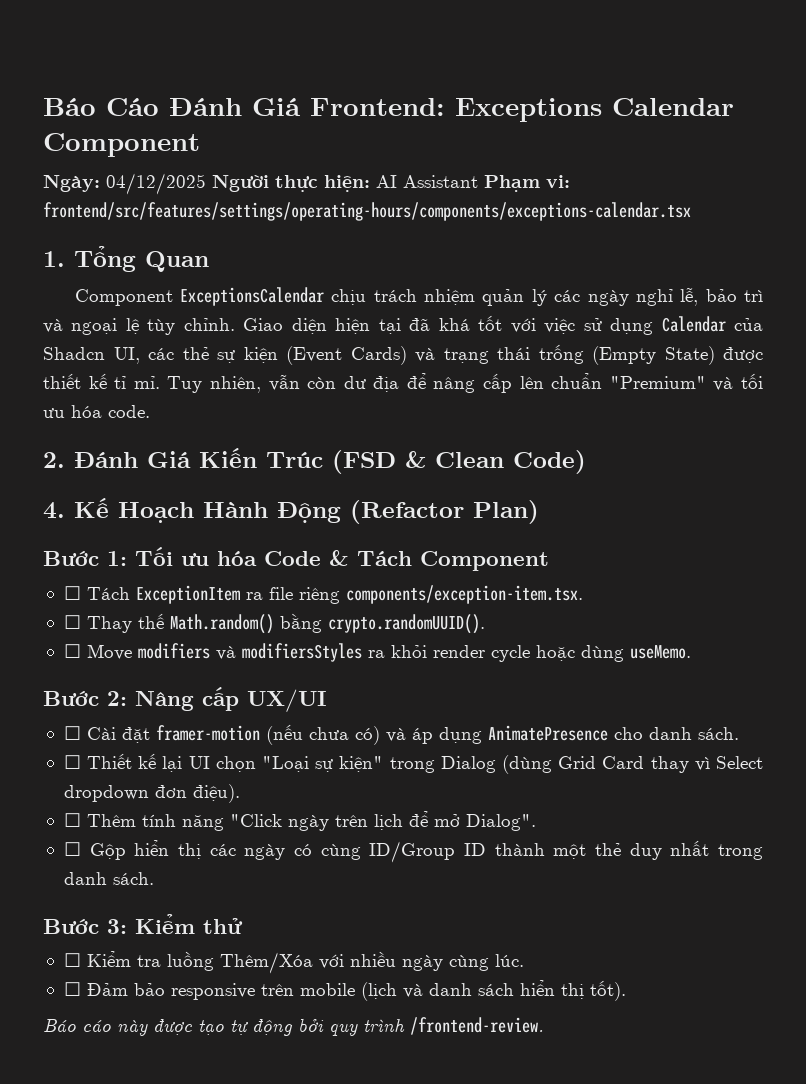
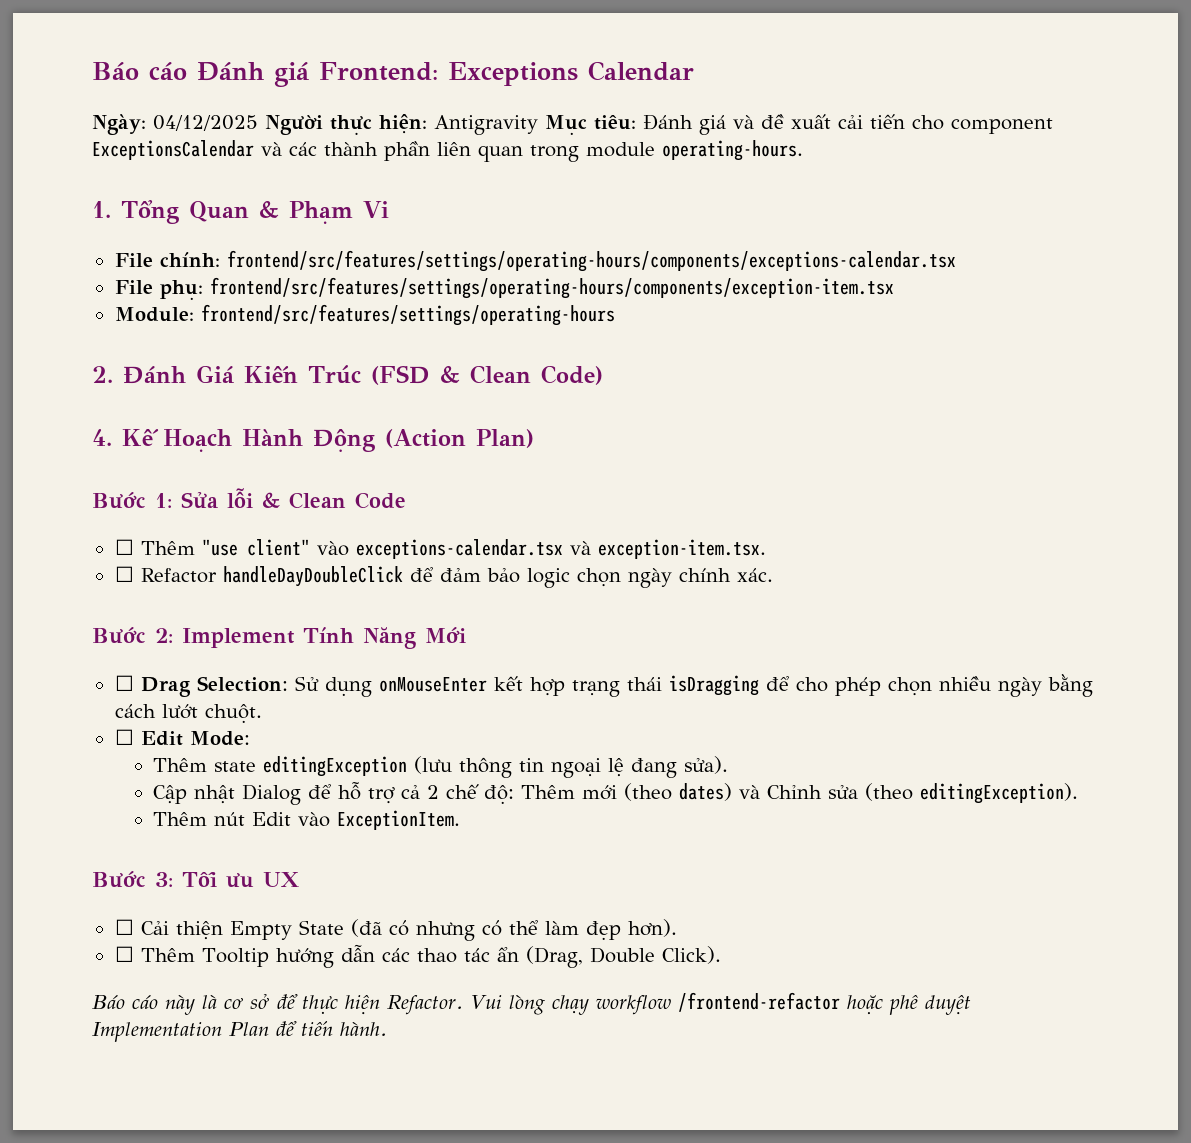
[43,98,301,116] Báo Cáo Đánh Giá -> [92,62,309,87] Báo cáo Đánh giá
[43,133,200,157] Component -> (694, 71) none
[376,175,570,192] [43,202,691,221] [43,246,209,272] [74,287,764,306] [43,315,764,335] [43,344,763,365] [43,373,763,393] [43,405,150,418] AI Assistant Phạm vi: frontend/src/features/settings/operating-hours/components/exceptions-calendar.tsx // 1. Tổng Quan // Component ExceptionsCalendar chịu trách nhiệm quản lý các ngày nghỉ lễ, bảo trì và ngoại lệ tùy chỉnh. Giao diện hiện tại đã khá tốt với việc sử dụng Calendar của Shadcn UI, các thẻ sự kiện (Event Cards) và trạng thái trống (Empty State) được thiết kế tỉ mỉ. Tuy nhiên, vẫn còn dư địa để nâng cấp lên chuẩn "Premium" và tối ưu hóa code. -> [434,114,1053,135] [92,140,803,162] [92,200,389,224] [114,250,956,272] [114,277,894,300] [114,304,615,326] Antigravity Mục tiêu: Đánh giá và đề xuất cải tiến cho component ExceptionsCalendar và các thành phần liên quan trong module operating-hours. // 1. Tổng Quan & Phạm Vi // File chính: frontend/src/features/settings/operating-hours/components/exceptions-calendar.tsx // File phụ: frontend/src/features/settings/operating-hours/components/exception-item.tsx // Module: frontend/src/features/settings/operating-hours
[350,500,464,524] (Refactor -> [385,429,466,448] (Action
[135,547,549,571] [63,585,583,604] [63,613,485,634] [63,643,691,662] [43,687,327,712] [63,724,739,745] [63,753,764,774] [63,784,240,803] [63,811,536,831] [63,840,763,863] [63,872,154,885] [43,914,243,934] [63,951,524,974] [63,980,626,1001] [43,1017,544,1036] Tối ưu hóa Code & Tách Component // ☐ Tách ExceptionItem ra file riêng components/exception-item.tsx. // ☐ Thay thế Math.random() bằng crypto.randomUUID(). // ☐ Move modifiers và modifiersStyles ra khỏi render cycle hoặc dùng useMemo. // Bước 2: Nâng cấp UX/UI // ☐ Cài đặt framer-motion (nếu chưa có) và áp dụng AnimatePresence cho danh sách. // ☐ Thiết kế lại UI chọn "Loại sự kiện" trong Dialog (dùng Grid Card thay vì Select dropdown đơn điệu). // ☐ Thêm tính năng "Click ngày trên lịch để mở Dialog". // ☐ Gộp hiển thị các ngày có cùng ID/Group ID thành một thẻ duy nhất trong danh sách. // Bước 3: Kiểm thử // ☐ Kiểm tra luồng Thêm/Xóa với nhiều ngày cùng lúc. // ☐ Đảm bảo responsive trên mobile (lịch và danh sách hiển thị tốt). // Báo cáo này được tạo tự động bởi quy trình /frontend-review. -> [181,488,406,509] [114,539,766,559] [114,566,773,588] [92,627,466,649] [114,674,1093,697] [114,704,262,723] [114,729,250,746] [153,756,729,778] [153,782,1079,805] [153,810,461,830] [92,871,299,888] [114,919,677,941] [114,944,721,968] [92,992,971,1015] [92,1021,387,1042] Sửa lỗi & Clean Code // ☐ Thêm "use client" vào exceptions-calendar.tsx và exception-item.tsx. // ☐ Refactor handleDayDoubleClick để đảm bảo logic chọn ngày chính xác. // Bước 2: Implement Tính Năng Mới // ☐ Drag Selection: Sử dụng onMouseEnter kết hợp trạng thái isDragging để cho phép chọn nhiều ngày bằng cách lướt chuột. // ☐ Edit Mode: // Thêm state editingException (lưu thông tin ngoại lệ đang sửa). // Cập nhật Dialog để hỗ trợ cả 2 chế độ: Thêm mới (theo dates) và Chỉnh sửa (theo editingException). // Thêm nút Edit vào ExceptionItem. // Bước 3: Tối ưu UX // ☐ Cải thiện Empty State (đã có nhưng có thể làm đẹp hơn). // ☐ Thêm Tooltip hướng dẫn các thao tác ẩn (Drag, Double Click). // Báo cáo này là cơ sở để thực hiện Refactor. Vui lòng chạy workflow /frontend-refactor hoặc phê duyệt Implementation Plan để tiến hành.

